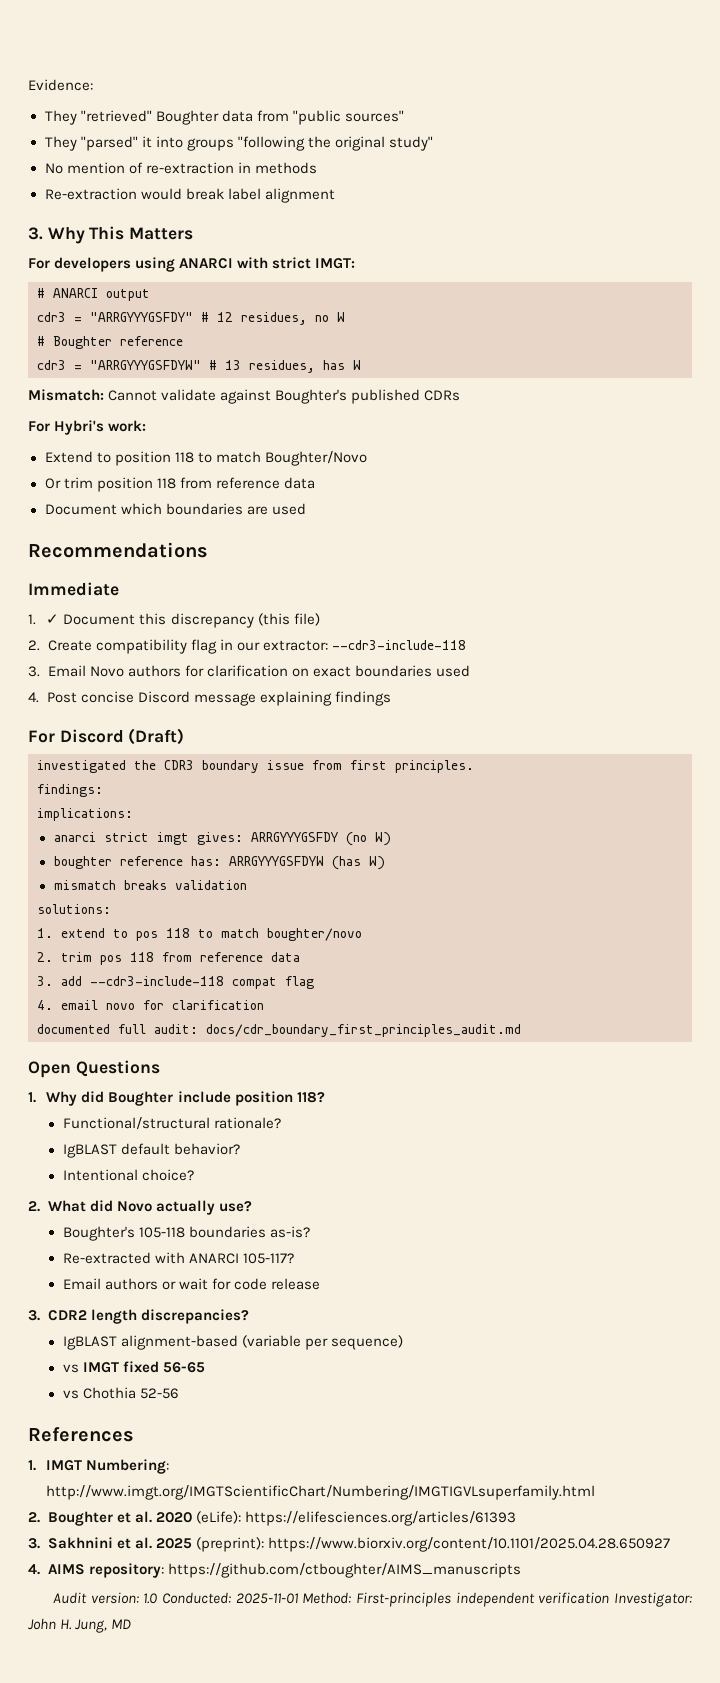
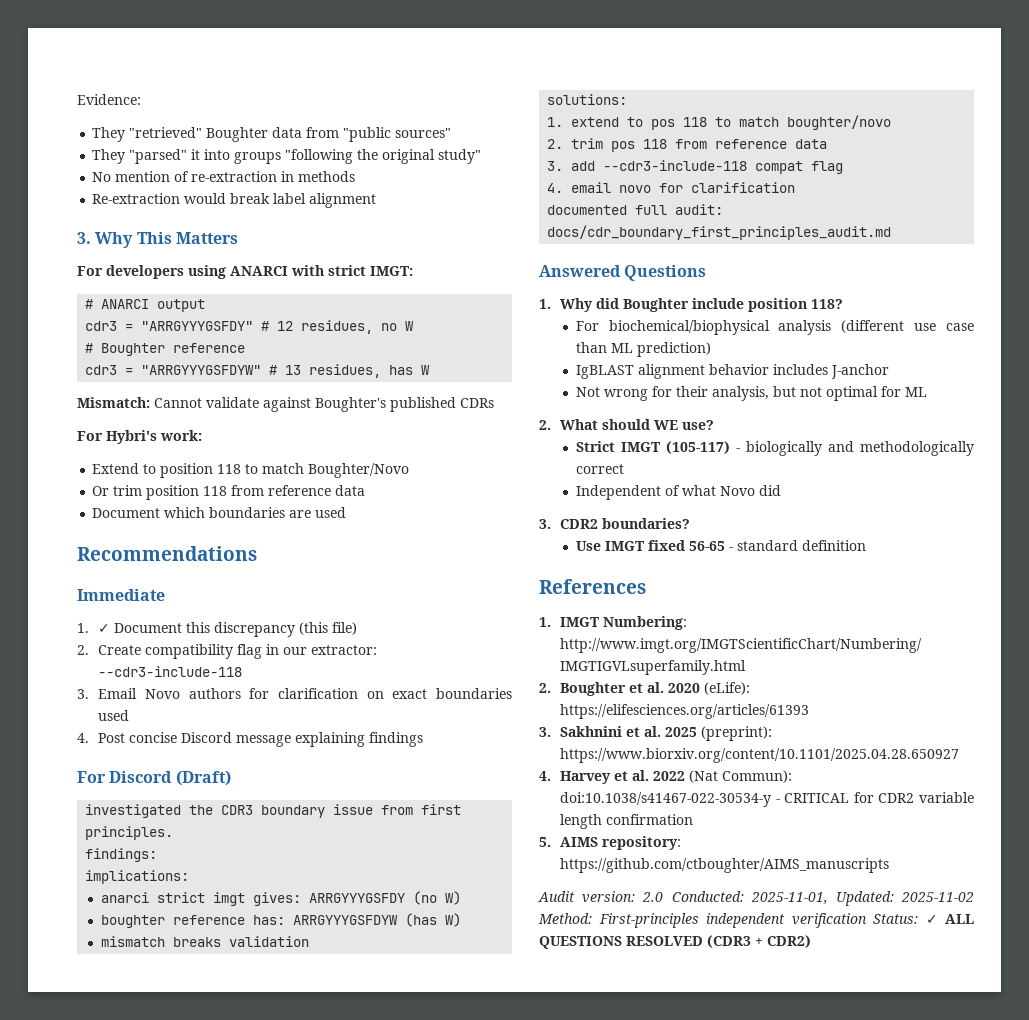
[28,1061,71,1078] Open -> [539,265,621,277] Answered
[62,1117,281,1130] [62,1143,240,1158] [62,1169,194,1181] [28,1200,252,1215] [62,1226,310,1241] [62,1252,294,1264] [62,1278,321,1290] [28,1309,249,1324] [62,1335,404,1350] [62,1364,79,1373] Functional/structural rationale? // IgBLAST default behavior? // Intentional choice? // 2. What did Novo actually use? // Boughter's 105-118 boundaries as-is? // Re-extracted with ANARCI 105-117? // Email authors or wait for code release // 3. CDR2 length discrepancies? // IgBLAST alignment-based (variable per sequence) // vs -> [575,320,974,335] [575,342,711,357] [575,364,889,379] [575,386,927,401] [539,419,715,430] [575,441,974,456] [575,464,624,474] [575,485,781,500] [539,518,691,529] [575,541,601,551] For biochemical/biophysical analysis (different use case than ML prediction) // IgBLAST alignment behavior includes J-anchor // Not wrong for their analysis, but not optimal for ML // 2. What should WE use? // Strict IMGT (105-117) - biologically and methodologically correct // Independent of what Novo did // 3. CDR2 boundaries? // Use
[62,1387,179,1399] // vs Chothia 52-56 -> [728,540,866,551] - standard definition
(40, 1569) none -> [560,770,793,784] [560,792,974,807] [560,814,694,829] [539,837,551,847] Harvey et al. 2022 (Nat Commun): doi:10.1038/s41467-022-30534-y - CRITICAL for CDR2 variable length confirmation // 5.
[143,1592,692,1607] [28,1618,132,1633] 1.0 Conducted: 2025-11-01 Method: First-principles independent verification Investigator: John H. Jung, MD -> [642,891,974,906] [538,913,974,928] [539,935,811,949] 2.0 Conducted: 2025-11-01, Updated: 2025-11-02 Method: First-principles independent verification Status: ✓ ALL QUESTIONS RESOLVED (CDR3 + CDR2)

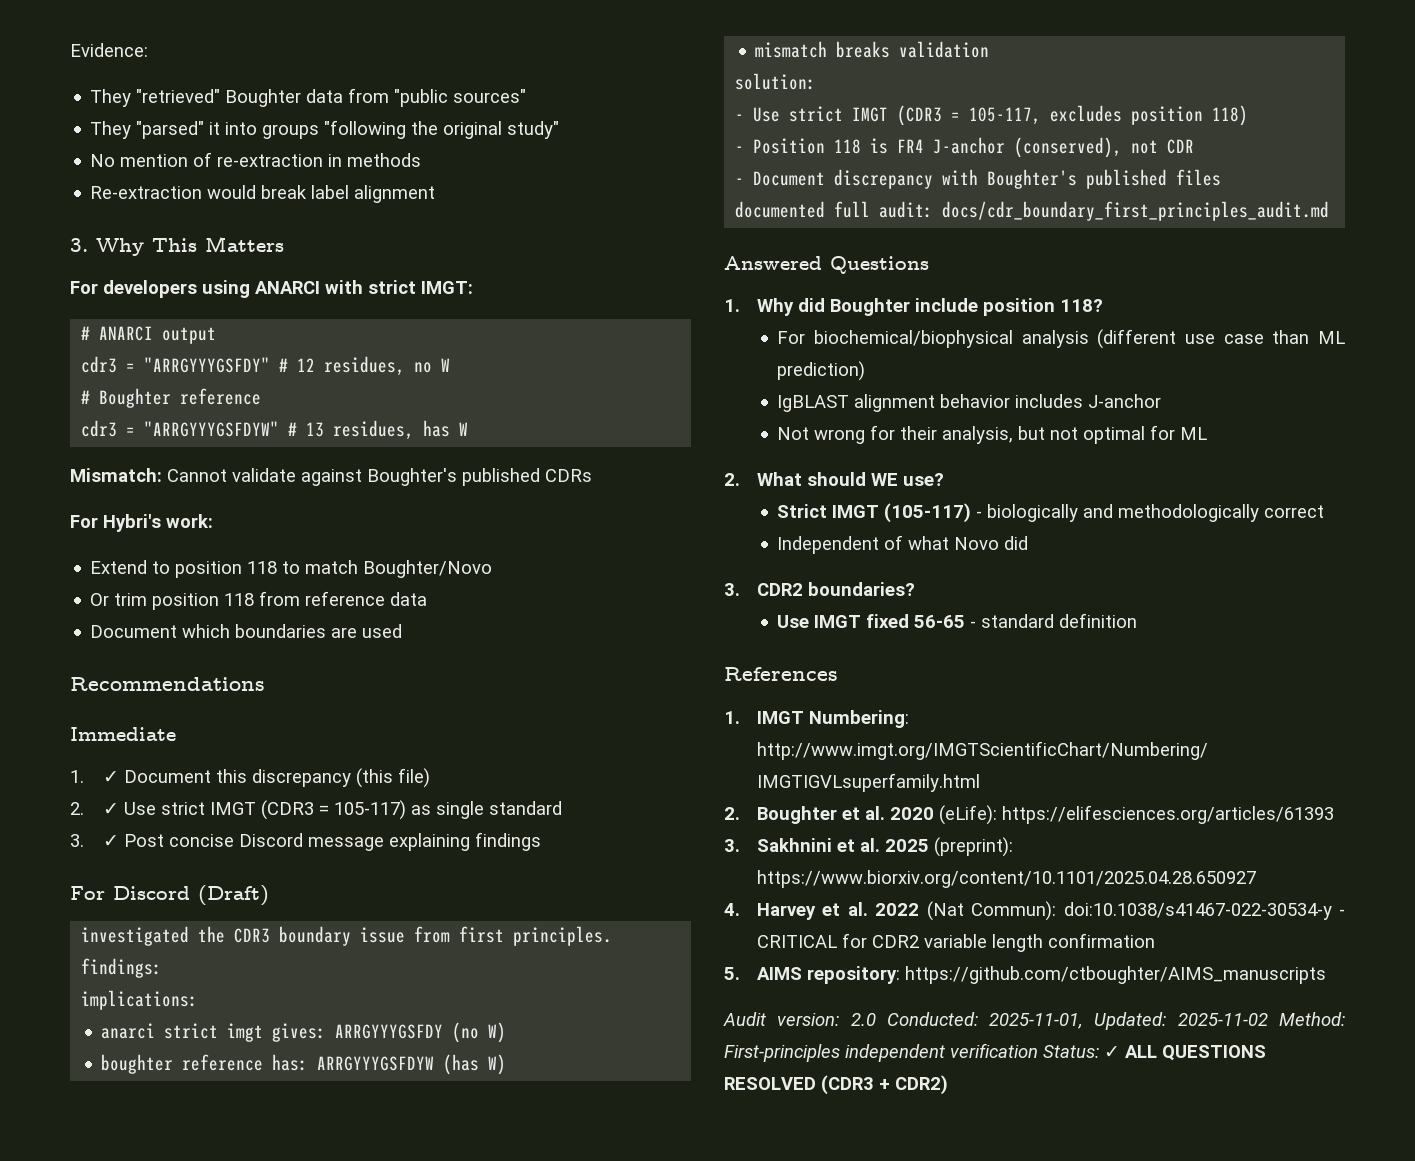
[98,644,378,659] [98,666,243,677] [77,688,512,699] [98,710,130,721] [77,733,89,743] Create compatibility flag in our extractor: --cdr3-include-118 // 3. Email Novo authors for clarification on exact boundaries used // 4. -> [102,800,562,820] [70,834,119,847] ✓ Use strict IMGT (CDR3 = 105-117) as single standard // 3. ✓
[547,94,628,105] [547,115,892,130] [547,138,828,152] [547,160,844,174] [547,182,796,193] solutions: // 1. extend to pos 118 to match boughter/novo // 2. trim pos 118 from reference data // 3. add --cdr3-include-118 compat flag // 4. email novo for clarification -> [735,73,817,90] [735,105,1249,126] [735,137,1195,158] [735,169,1222,189] solution: // - Use strict IMGT (CDR3 = 105-117, excludes position 118) // - Position 118 is FR4 J-anchor (conserved), not CDR // - Document discrepancy with Boughter's published files

